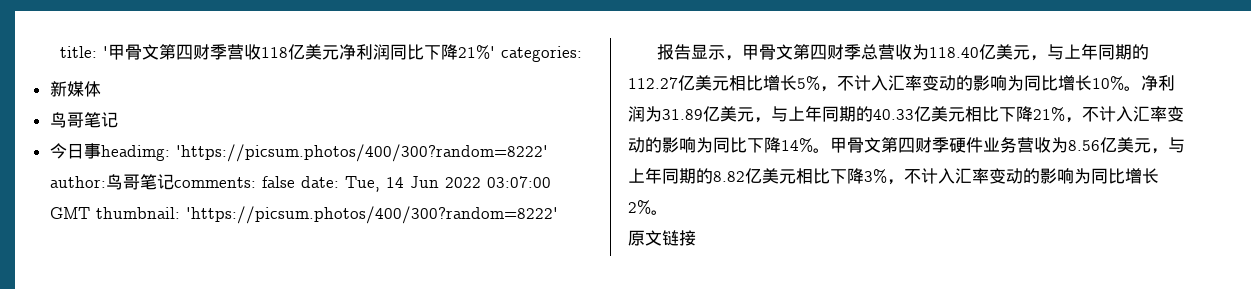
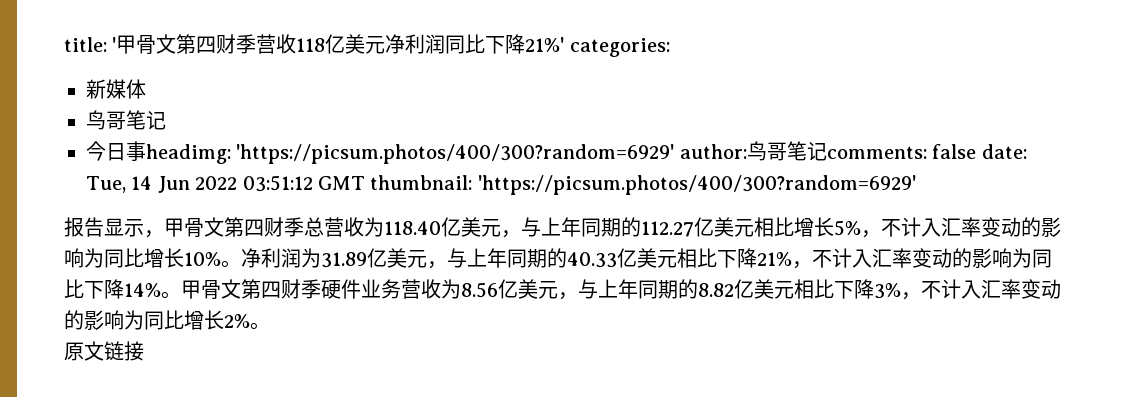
[175,144,548,162] 'https://picsum.photos/400/300?random=8222' -> [236,144,675,164] 'https://picsum.photos/400/300?random=6929'
[486,176,551,188] 03:07:00 -> [242,175,313,192] 03:51:12
[185,206,558,224] 'https://picsum.photos/400/300?random=8222' -> [477,175,916,195] 'https://picsum.photos/400/300?random=6929'

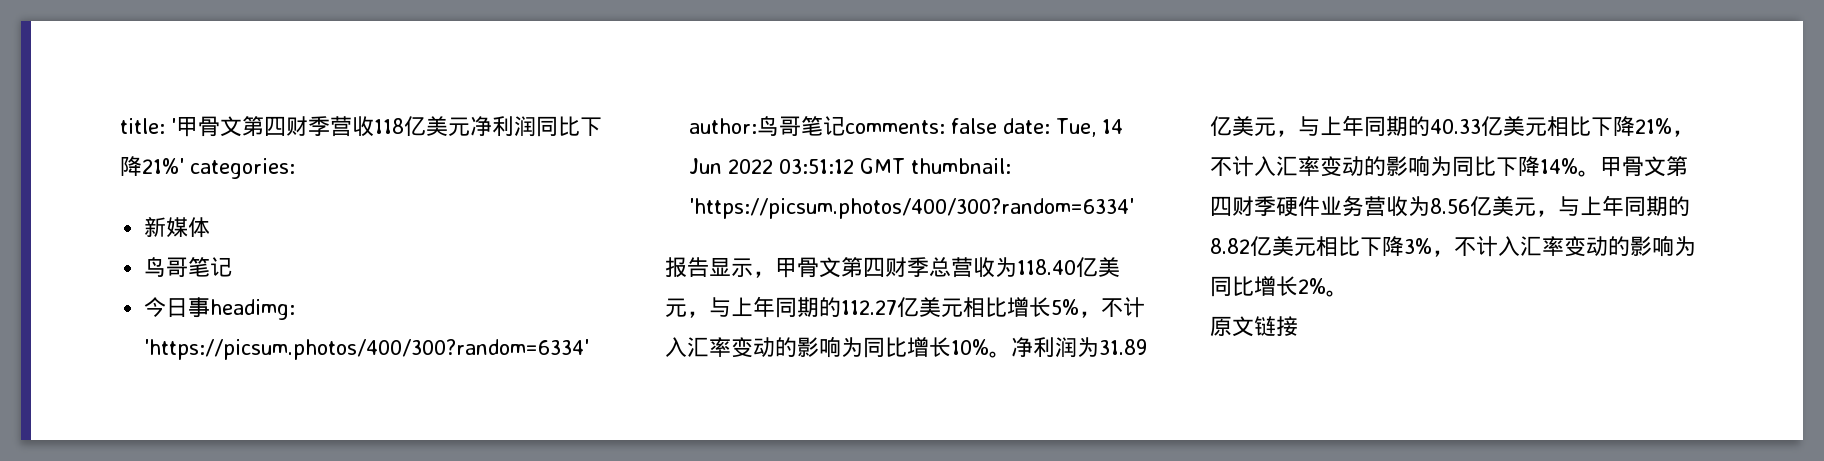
[236,144,675,164] 'https://picsum.photos/400/300?random=6929' -> [144,339,590,360] 'https://picsum.photos/400/300?random=6334'
[477,175,916,195] 'https://picsum.photos/400/300?random=6929' -> [689,198,1135,219] 'https://picsum.photos/400/300?random=6334'

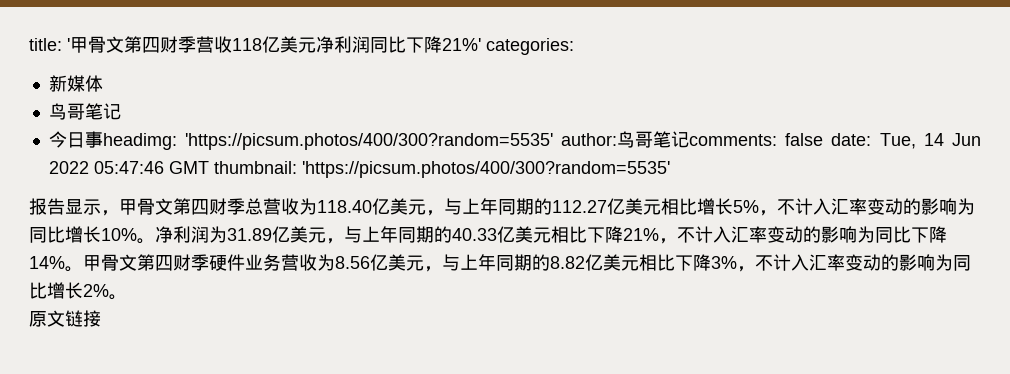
[144,339,590,360] 'https://picsum.photos/400/300?random=6334' -> [184,133,553,150] 'https://picsum.photos/400/300?random=5535'
[779,159,855,174] 03:51:12 -> [93,161,164,174] 05:47:46
[689,198,1135,219] 'https://picsum.photos/400/300?random=6334' -> [301,161,670,178] 'https://picsum.photos/400/300?random=5535'

